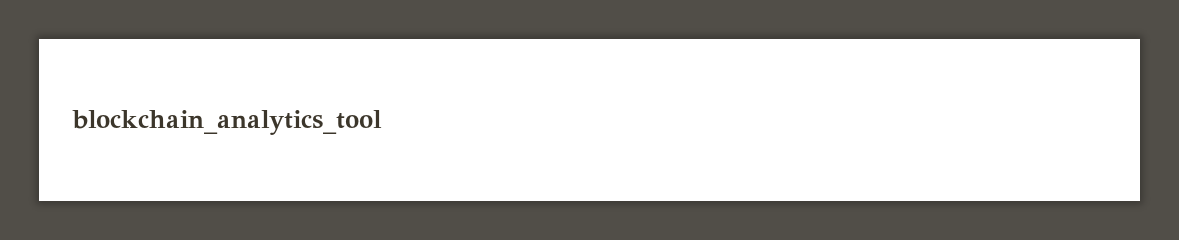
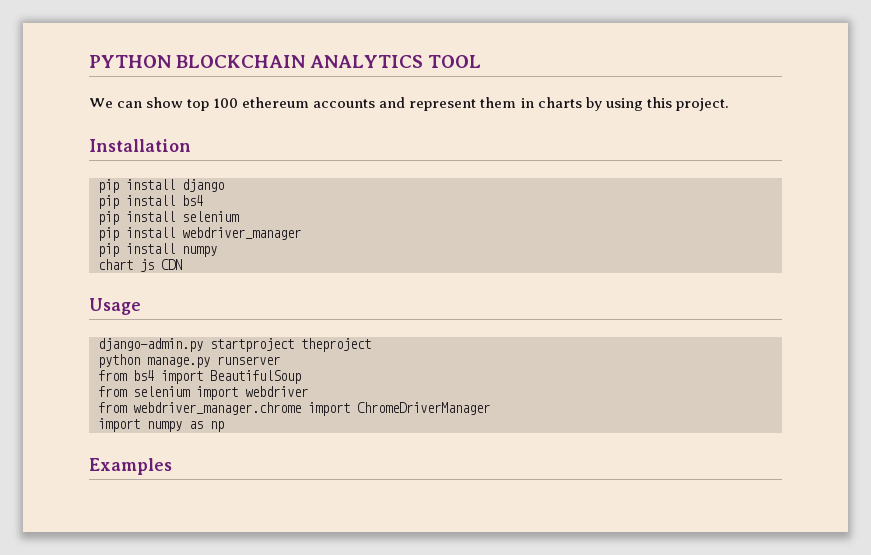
[72,110,382,135] blockchain_analytics_tool -> [89,55,482,68] [89,97,729,111] [89,139,191,152] [98,179,224,193] [98,195,203,209] [98,211,239,225] [98,227,301,241] [98,243,217,257] [98,259,182,272] [89,298,141,315] [98,338,371,352] [98,354,280,368] [98,370,301,384] [98,386,308,400] [98,402,490,416] [98,418,224,432] [89,458,172,475] PYTHON BLOCKCHAIN ANALYTICS TOOL // We can show top 100 ethereum accounts and represent them in charts by using this project. // Installation // pip install django // pip install bs4 // pip install selenium // pip install webdriver_manager // pip install numpy // chart js CDN // Usage // django-admin.py startproject theproject // python manage.py runserver // from bs4 import BeautifulSoup // from selenium import webdriver // from webdriver_manager.chrome import ChromeDriverManager // import numpy as np // Examples

